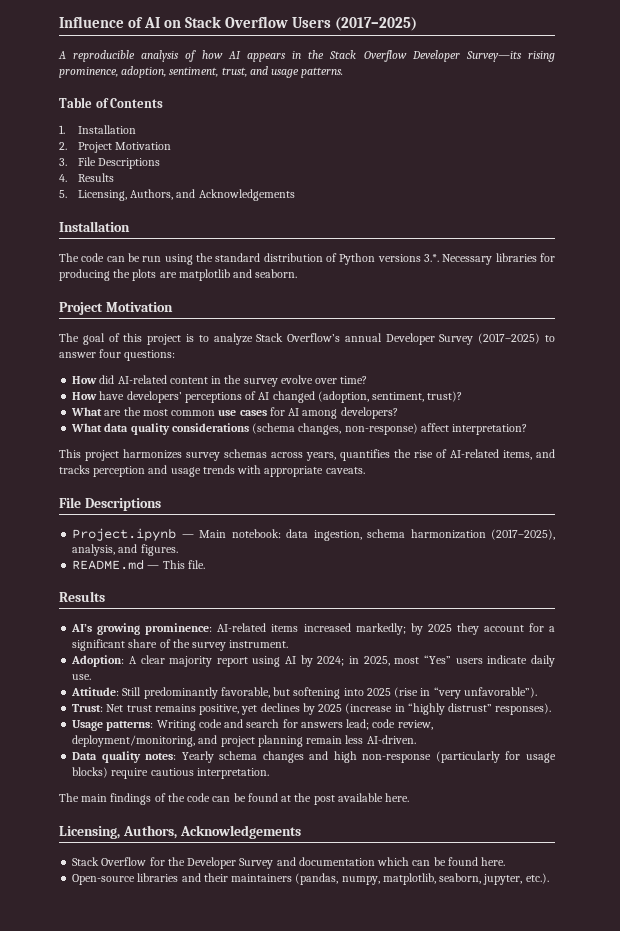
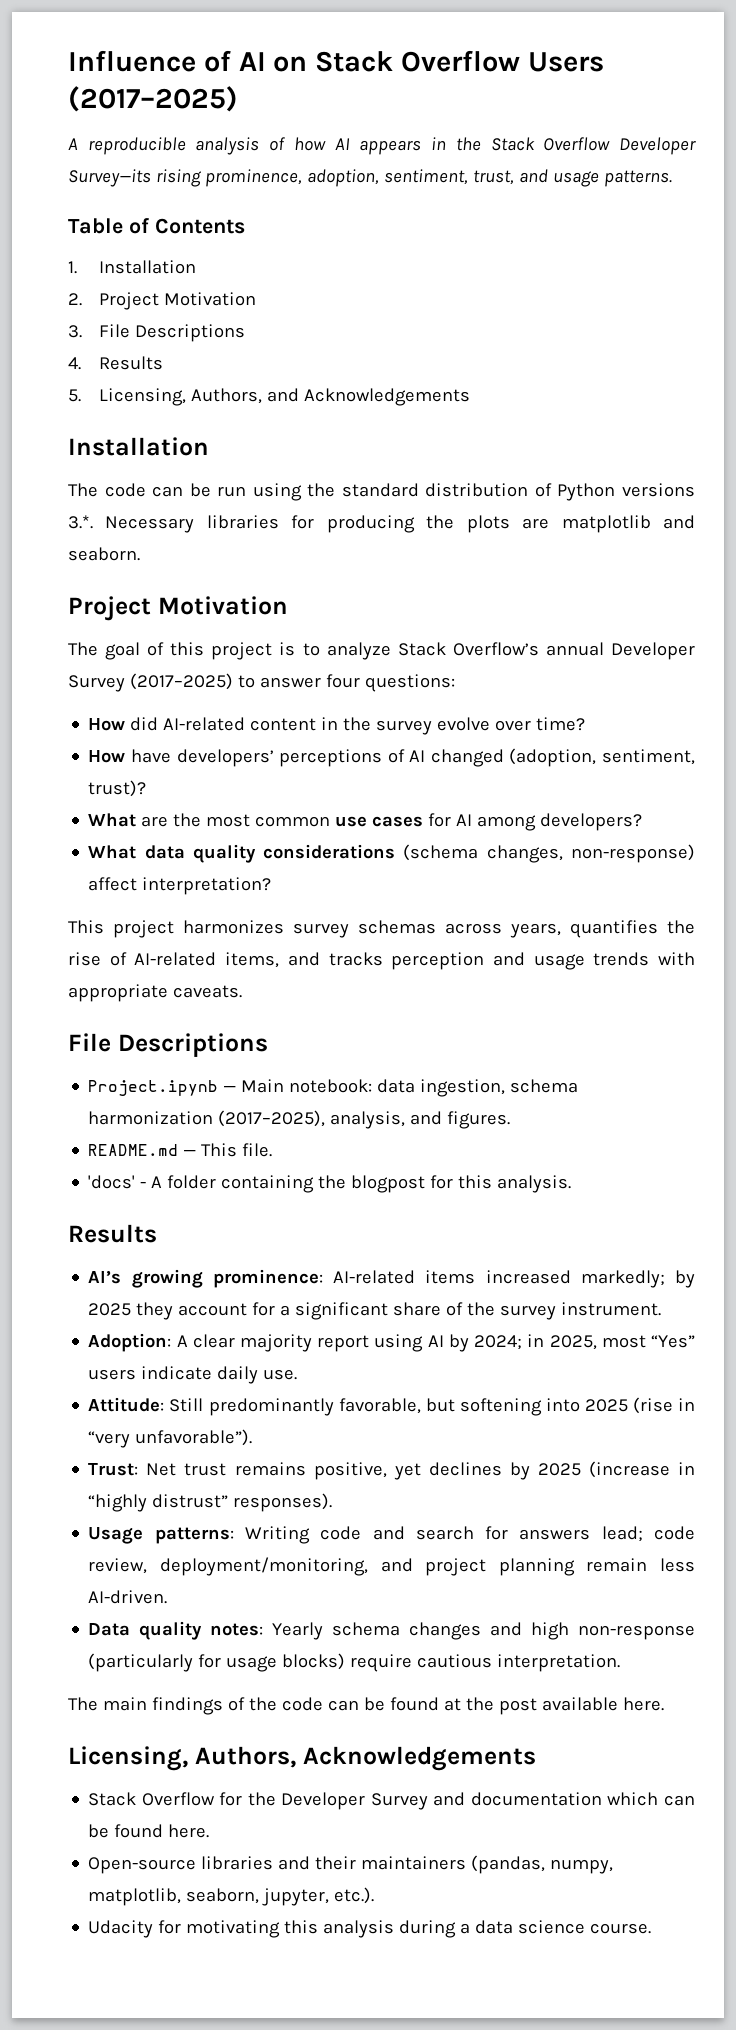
(205, 564) none -> [88,1175,572,1193] // 'docs' - A folder containing the blogpost for this analysis.
(549, 878) none -> [88,1920,652,1938] // Udacity for motivating this analysis during a data science course.

